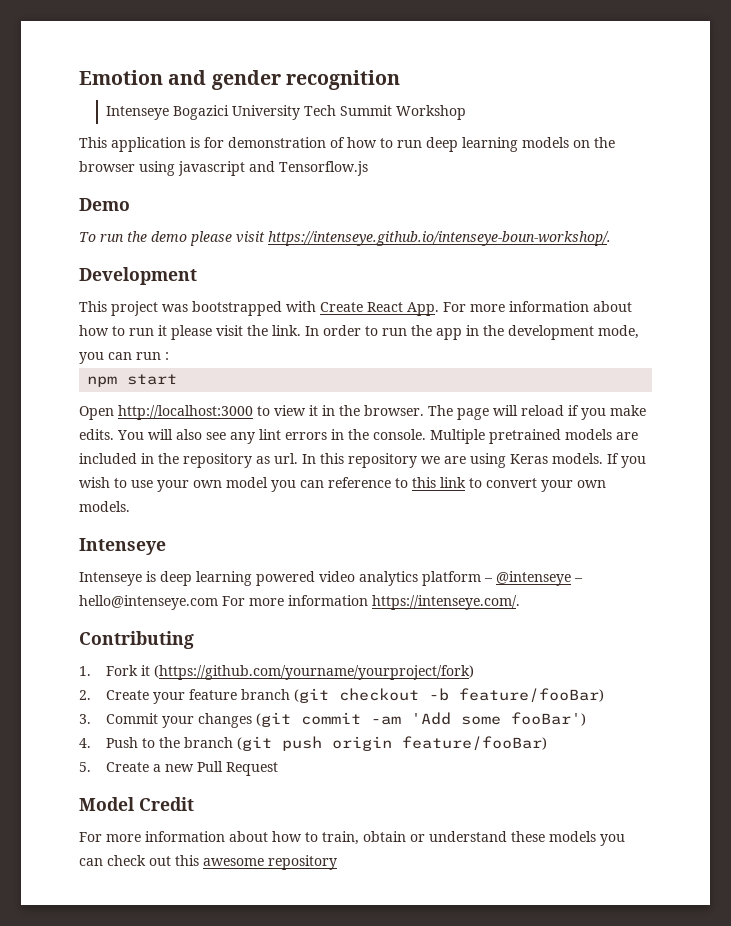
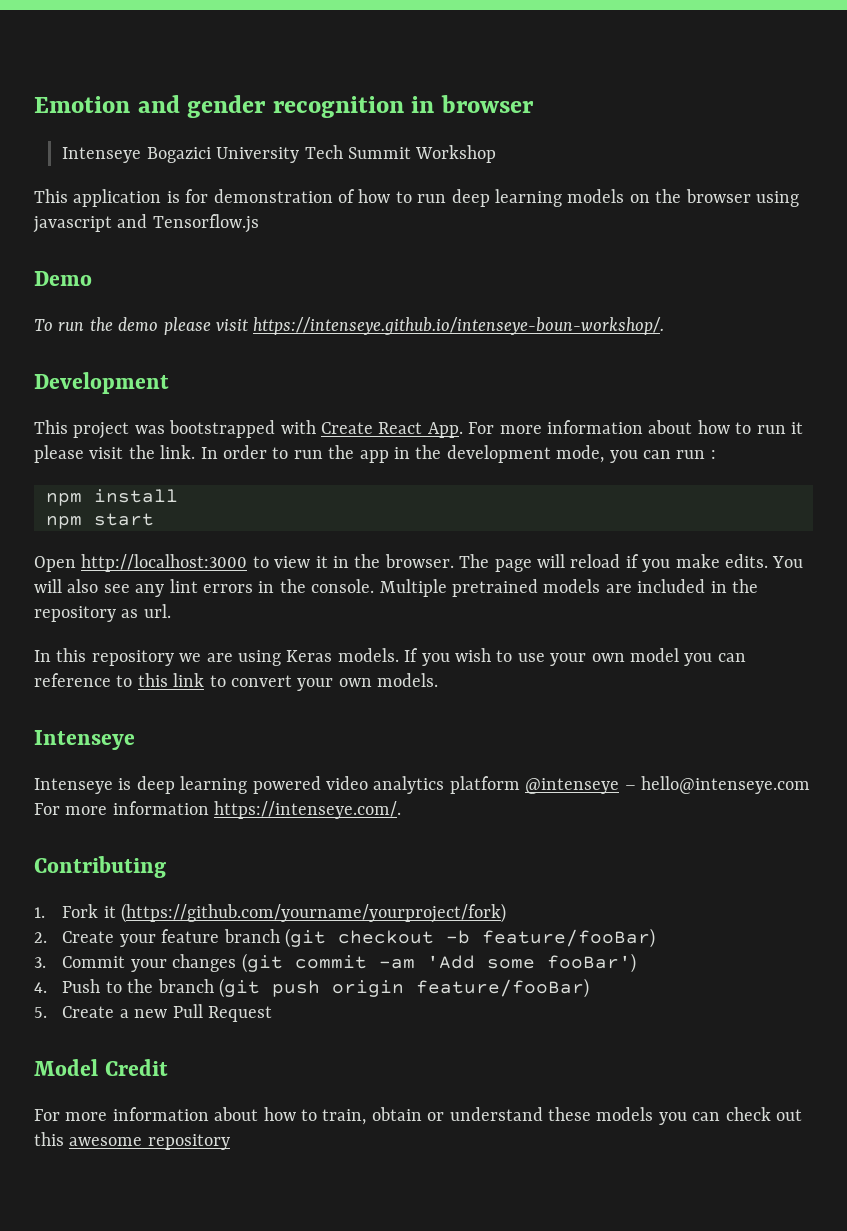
(400, 80) none -> [411,95,534,113] in browser
(169, 356) none -> [46,489,178,506] // npm install
(298, 458) none -> (171, 611) //
[484,578,493,582] – -> (520, 785) none

